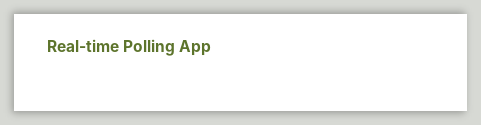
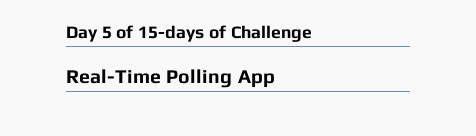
[47,39,119,52] Real-time -> [66,25,312,42] [66,69,161,84] Day 5 of 15-days of Challenge // Real-Time

